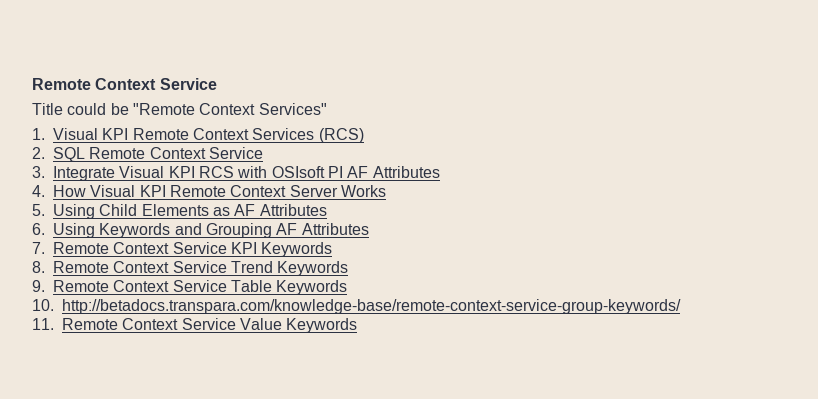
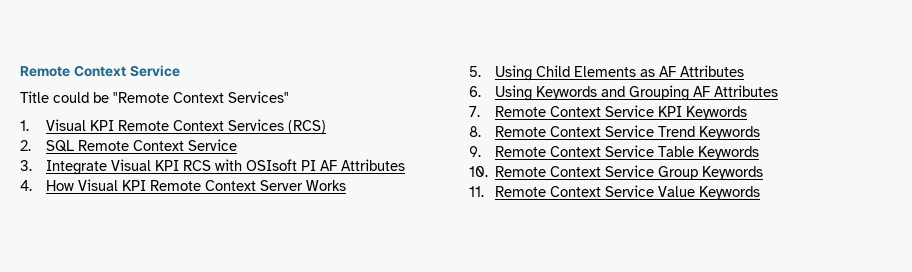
[62,299,681,314] http://betadocs.transpara.com/knowledge-base/remote-context-service-group-keywords/ -> [495,165,764,180] Remote Context Service Group Keywords

